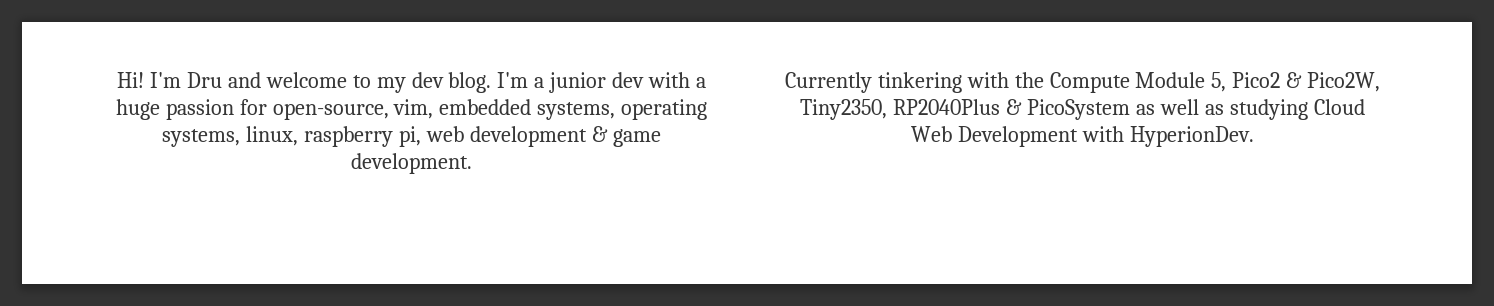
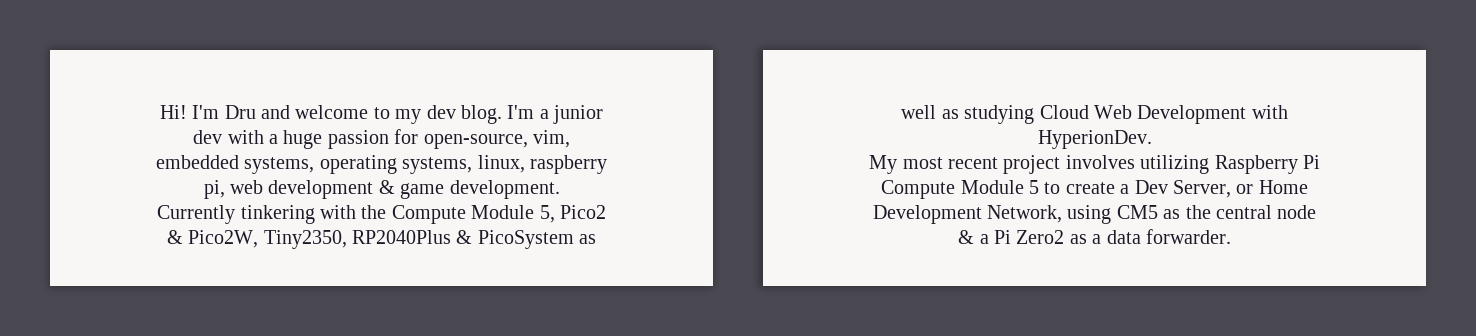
(1254, 136) none -> [869,155,1320,174] [881,180,1308,199] [872,205,1317,224] [958,229,1231,244] // My most recent project involves utilizing Raspberry Pi Compute Module 5 to create a Dev Server, or Home Development Network, using CM5 as the central node & a Pi Zero2 as a data forwarder.

